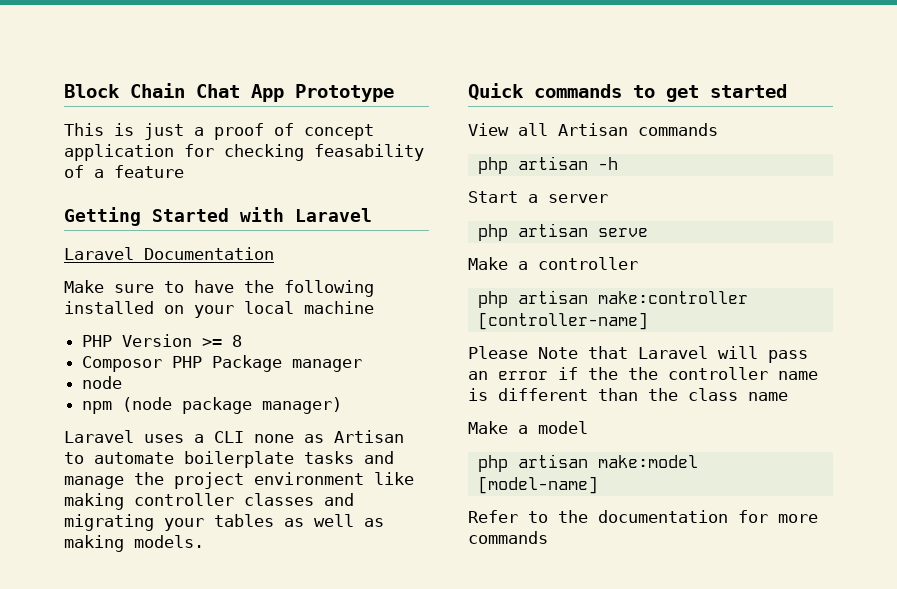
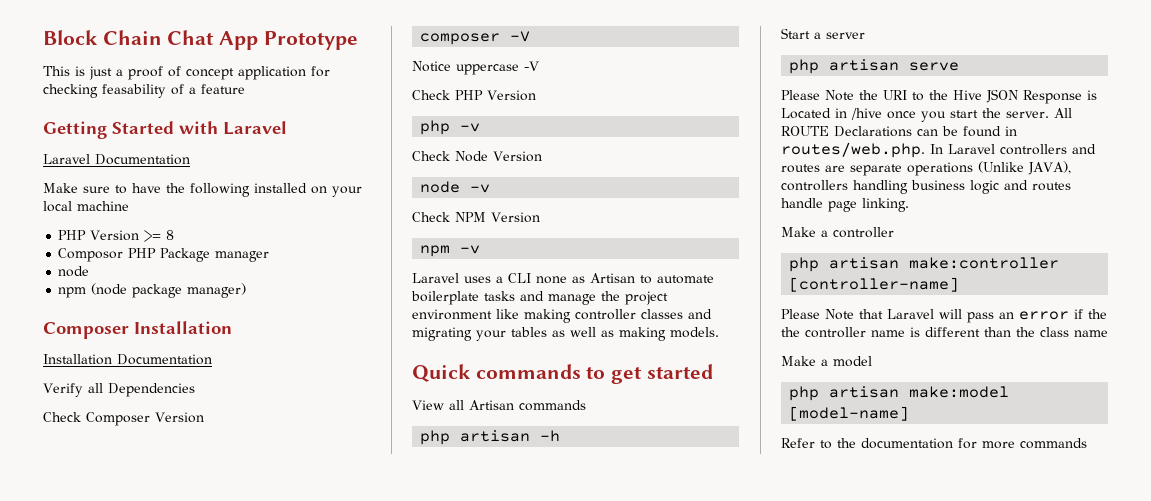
(343, 405) none -> [43,321,232,339] [43,354,212,365] [43,383,195,397] [43,412,204,426] [420,31,531,45] [412,61,539,75] [412,90,536,101] [420,120,481,135] [412,151,542,162] [420,181,491,193] [412,212,540,223] [420,245,481,257] // Composer Installation // Installation Documentation // Verify all Dependencies // Check Composer Version // composer -V // Notice uppercase -V // Check PHP Version // php -v // Check Node Version // node -v // Check NPM Version // npm -v
(648, 232) none -> [781,89,1097,104] [781,108,1072,122] [781,126,1017,137] [781,142,1096,158] [781,161,1071,176] [781,180,1071,194] [781,198,909,212] // Please Note the URI to the Hive JSON Response is Located in /hive once you start the server. All ROUTE Declarations can be found in routes/web.php. In Laravel controllers and routes are separate operations (Unlike JAVA), controllers handling business logic and routes handle page linking.

